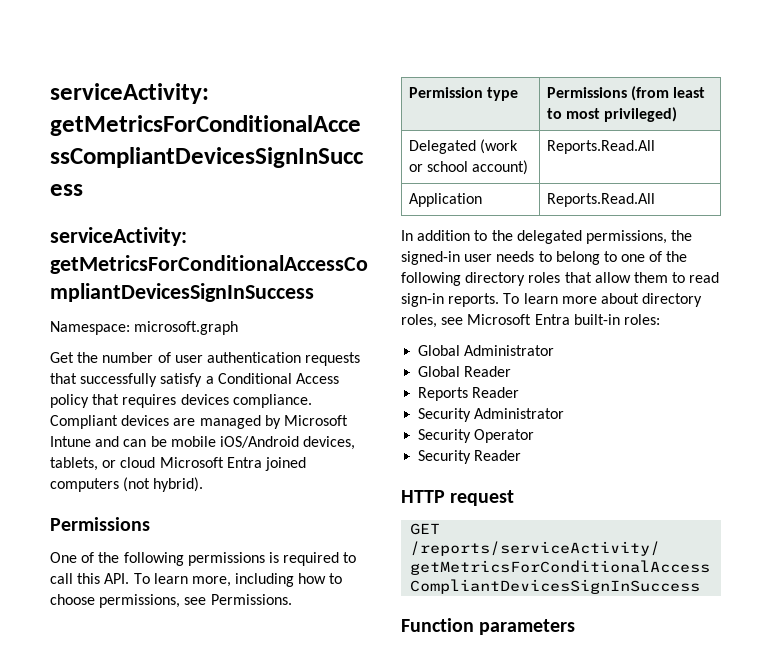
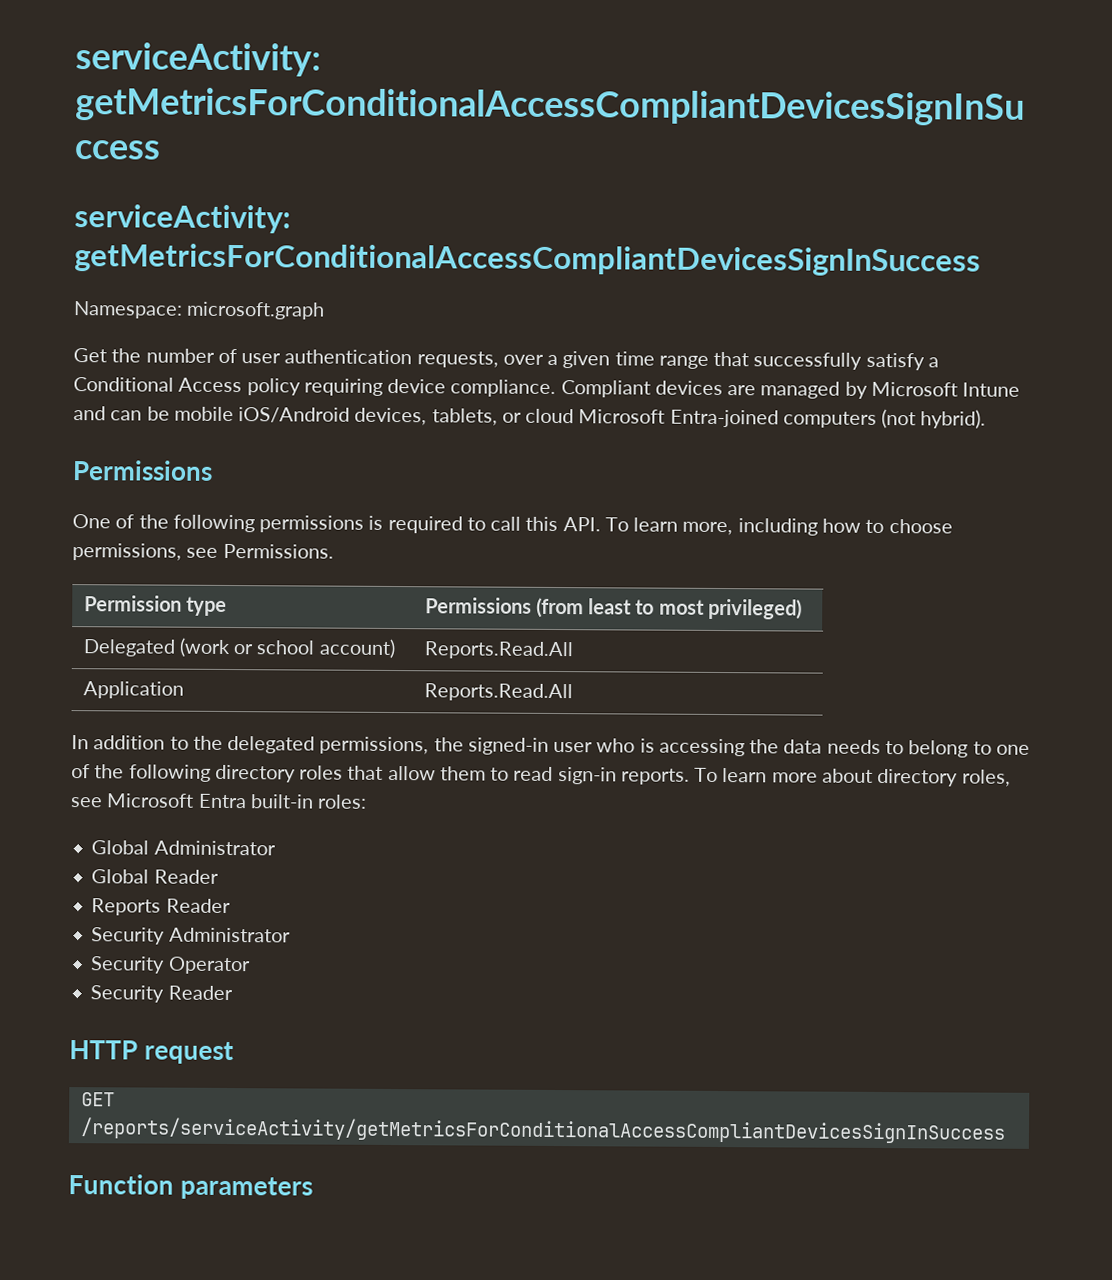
[305,352,361,366] requests -> [416,351,709,369] requests, over a given time range
[92,394,229,408] that requires devices -> [303,378,447,396] requiring device
[226,457,306,471] Entra joined -> [669,409,779,428] Entra-joined
(493, 258) none -> [596,738,823,757] who is accessing the data

